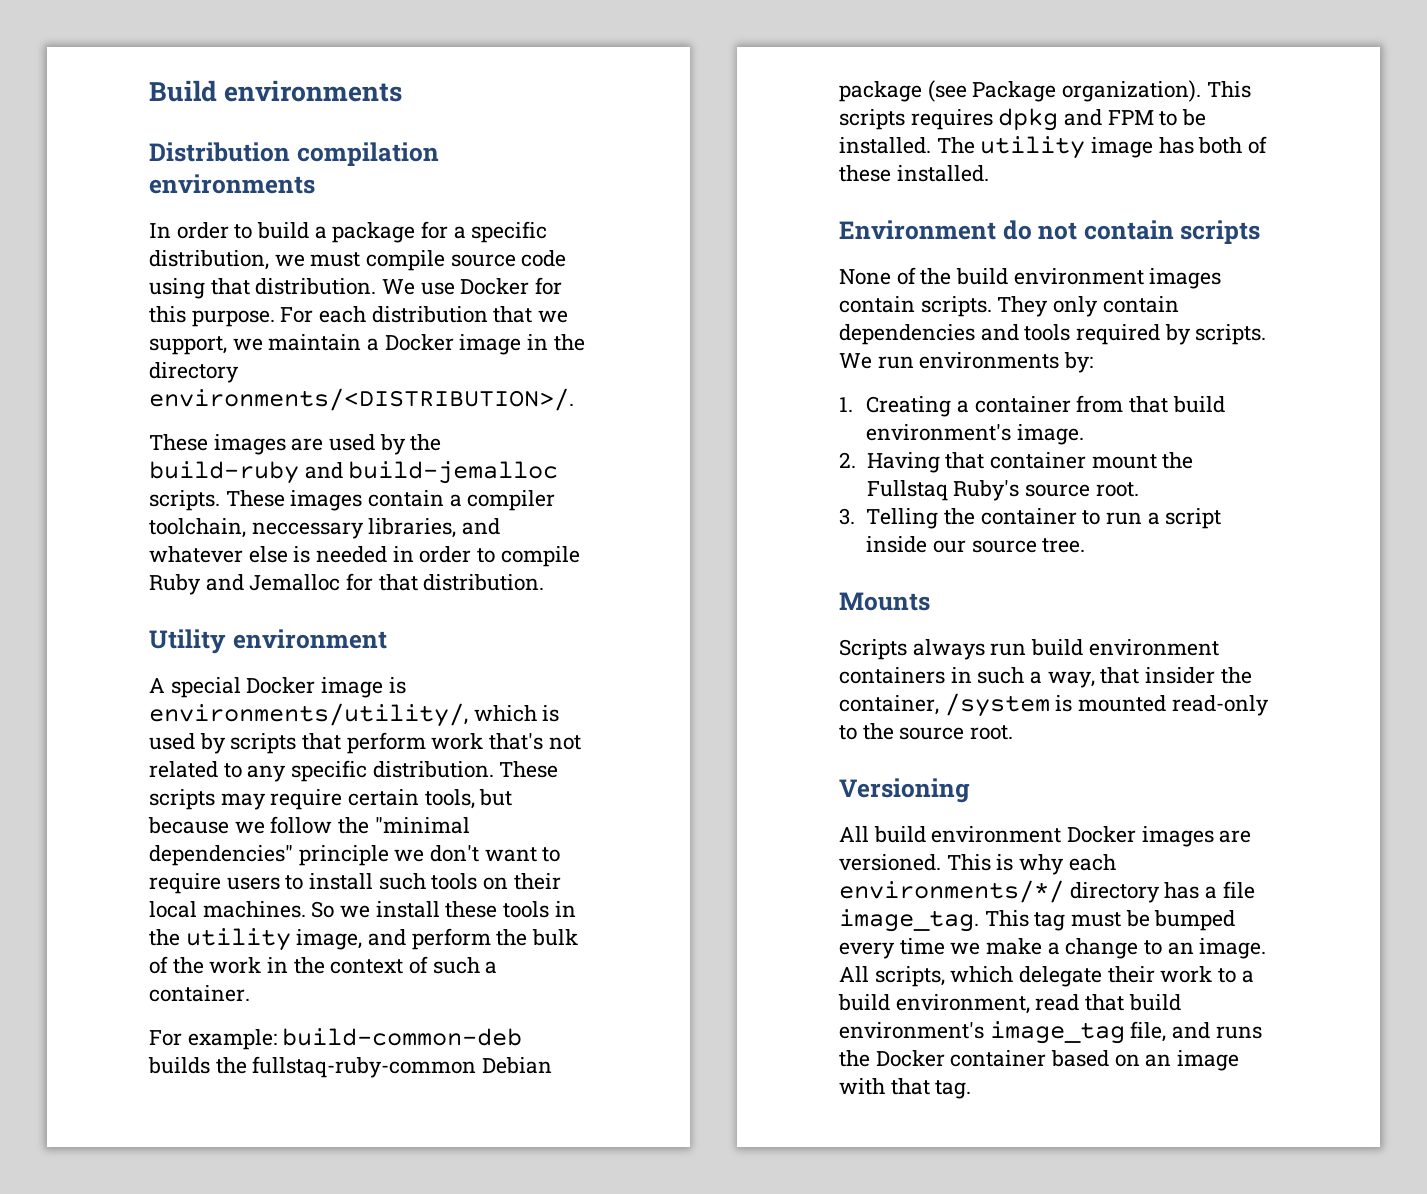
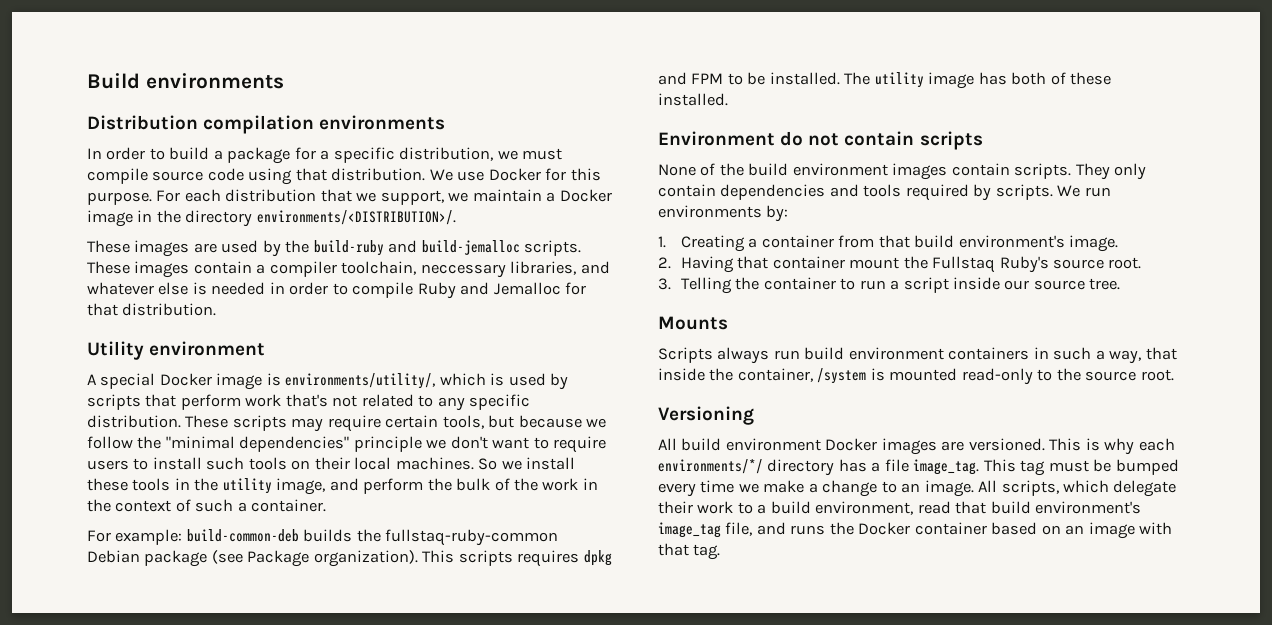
[1145,667,1216,684] insider -> [658,368,705,381] inside

